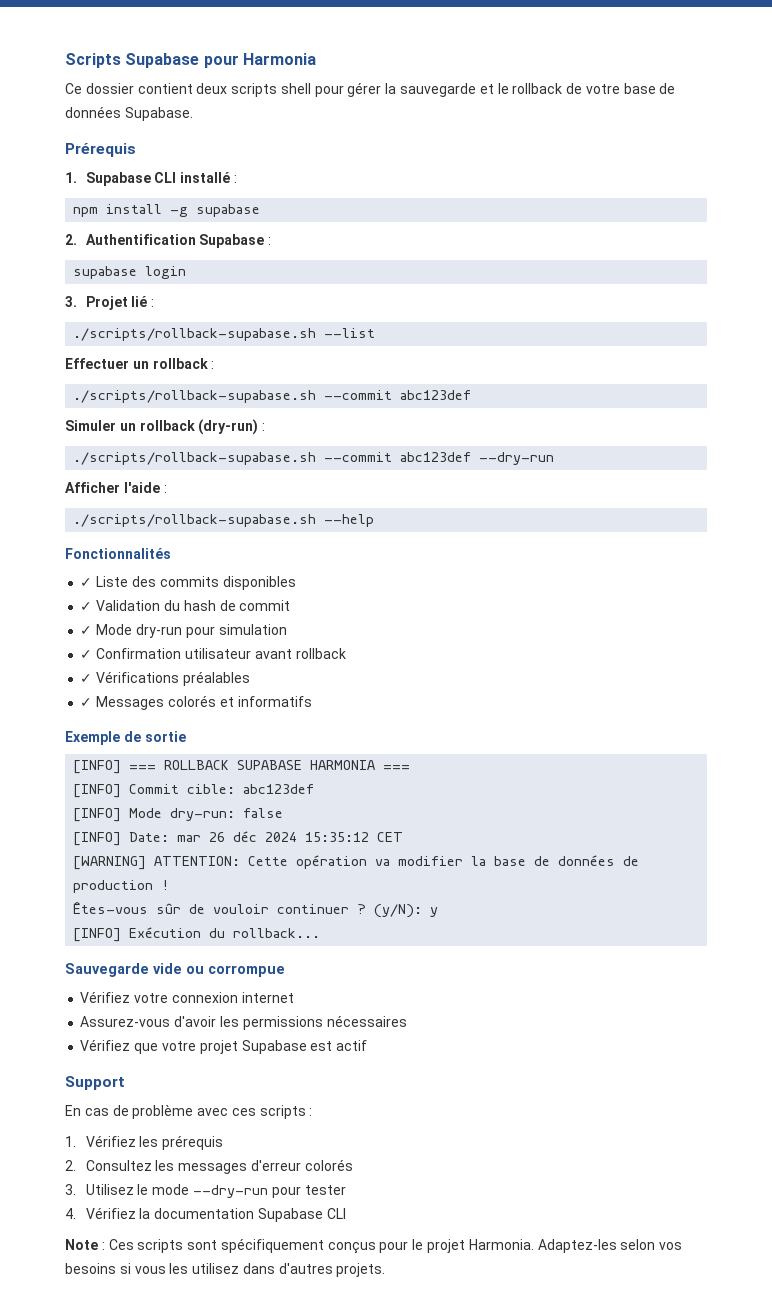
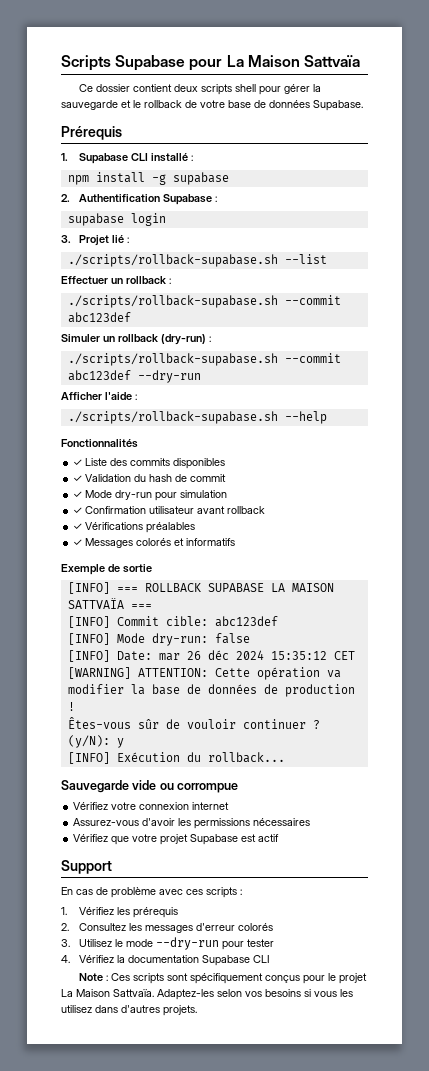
[242,53,316,65] Harmonia -> [226,55,360,67] La Maison Sattvaïa
[310,760,376,770] HARMONIA -> [270,583,334,592] [67,598,124,609] LA MAISON SATTVAÏA
[468,1239,534,1250] Harmonia. -> [61,989,154,997] La Maison Sattvaïa.

